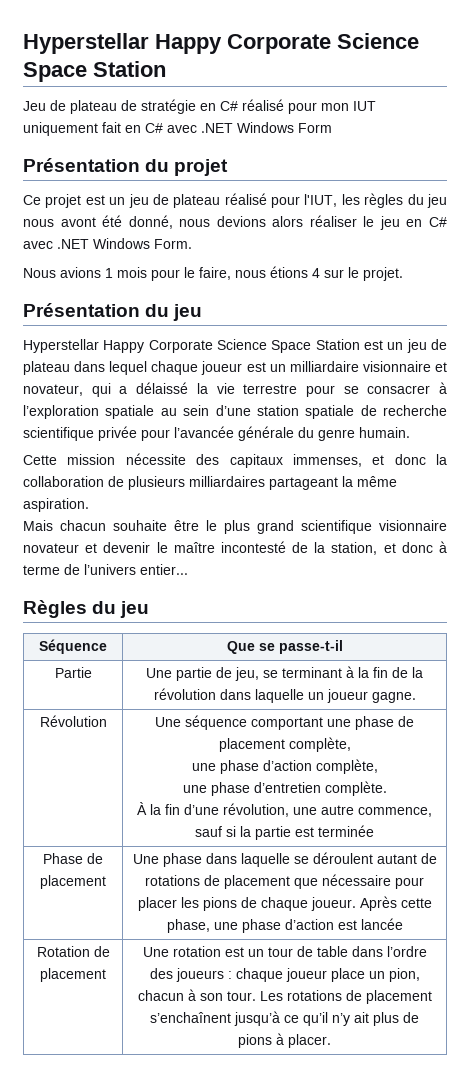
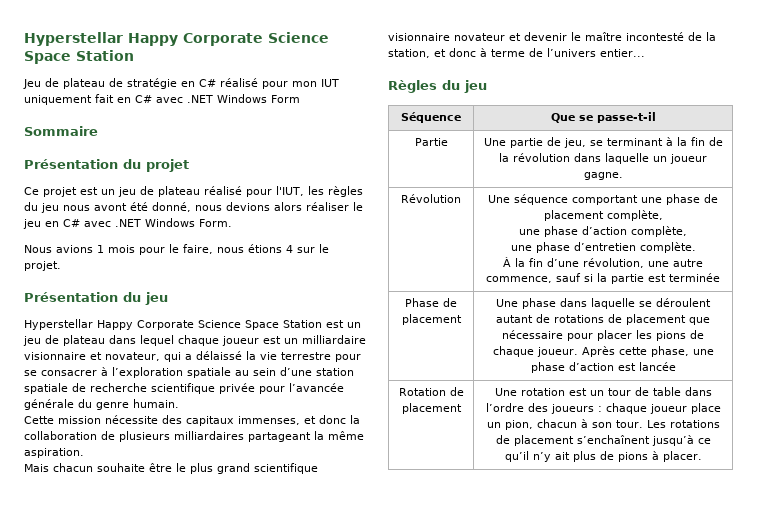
(332, 128) none -> [24,126,98,136] // Sommaire

